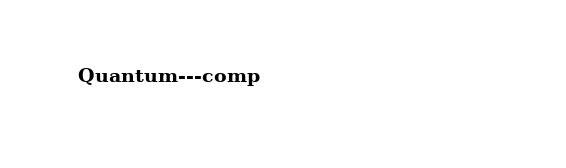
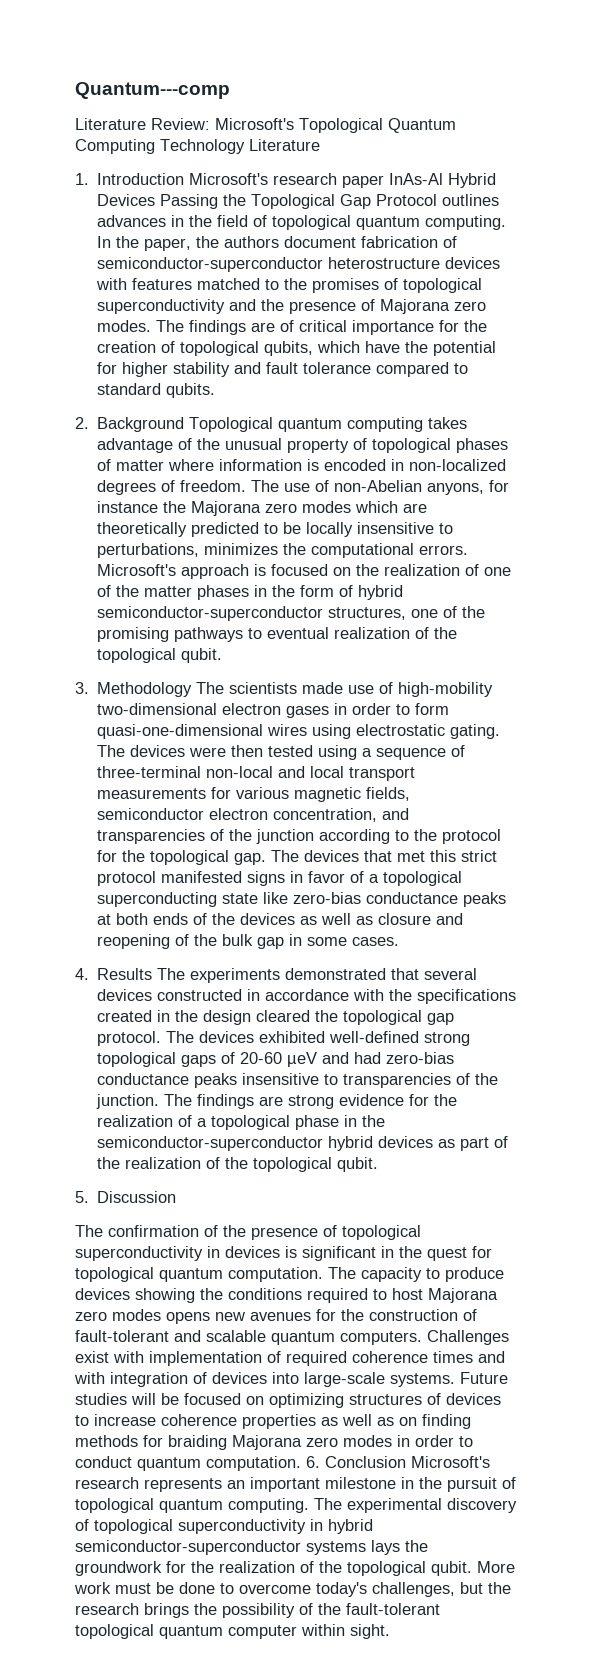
(260, 77) none -> [75,118,456,133] [75,139,320,154] [75,173,497,188] [97,194,500,209] [97,215,507,230] [97,236,458,251] [97,257,501,272] [96,278,483,293] [97,299,487,314] [97,320,488,335] [97,341,497,356] [97,362,469,377] [97,383,216,398] [75,417,468,432] [97,438,509,453] [97,459,507,471] [97,480,510,495] [97,501,428,516] [97,522,454,537] [97,543,469,558] [97,564,512,579] [97,585,404,600] [97,606,486,621] [97,627,458,642] [97,648,223,663] [75,682,494,697] [97,703,450,718] [97,724,501,739] [97,745,466,760] [97,766,416,781] [97,787,411,802] [97,808,410,822] [97,829,502,844] [97,850,498,865] [97,871,463,886] [97,892,507,907] [97,913,464,925] [97,934,400,949] [75,968,478,983] [97,989,517,1004] [97,1010,455,1025] [97,1031,471,1046] [97,1052,455,1067] [97,1073,499,1088] [96,1094,458,1109] [97,1115,386,1130] [97,1136,509,1151] [97,1157,379,1172] [75,1191,177,1203] [75,1225,421,1240] [75,1246,492,1261] [75,1267,504,1282] [75,1288,498,1303] [75,1309,477,1324] [75,1330,509,1345] [75,1351,505,1366] [74,1372,508,1387] [75,1393,501,1408] [75,1414,471,1429] [75,1435,473,1450] [75,1456,490,1471] [75,1477,516,1492] [75,1498,517,1513] [75,1519,373,1534] [75,1540,428,1555] [75,1561,515,1576] [74,1582,511,1597] [75,1603,440,1618] [75,1624,390,1639] // Literature Review: Microsoft's Topological Quantum Computing Technology Literature // 1. Introduction Microsoft's research paper InAs-Al Hybrid Devices Passing the Topological Gap Protocol outlines advances in the field of topological quantum computing. In the paper, the authors document fabrication of semiconductor-superconductor heterostructure devices with features matched to the promises of topological superconductivity and the presence of Majorana zero modes. The findings are of critical importance for the creation of topological qubits, which have the potential for higher stability and fault tolerance compared to standard qubits. // 2. Background Topological quantum computing takes advantage of the unusual property of topological phases of matter where information is encoded in non-localized degrees of freedom. The use of non-Abelian anyons, for instance the Majorana zero modes which are theoretically predicted to be locally insensitive to perturbations, minimizes the computational errors. Microsoft's approach is focused on the realization of one of the matter phases in the form of hybrid semiconductor-superconductor structures, one of the promising pathways to eventual realization of the topological qubit. // 3. Methodology The scientists made use of high-mobility two-dimensional electron gases in order to form quasi-one-dimensional wires using electrostatic gating. The devices were then tested using a sequence of three-terminal non-local and local transport measurements for various magnetic fields, semiconductor electron concentration, and transparencies of the junction according to the protocol for the topological gap. The devices that met this strict protocol manifested signs in favor of a topological superconducting state like zero-bias conductance peaks at both ends of the devices as well as closure and reopening of the bulk gap in some cases. // 4. Results The experiments demonstrated that several devices constructed in accordance with the specifications created in the design cleared the topological gap protocol. The devices exhibited well-defined strong topological gaps of 20-60 µeV and had zero-bias conductance peaks insensitive to transparencies of the junction. The findings are strong evidence for the realization of a topological phase in the semiconductor-superconductor hybrid devices as part of the realization of the topological qubit. // 5. Discussion // The confirmation of the presence of topological superconductivity in devices is significant in the quest for topological quantum computation. The capacity to produce devices showing the conditions required to host Majorana zero modes opens new avenues for the construction of fault-tolerant and scalable quantum computers. Challenges exist with implementation of required coherence times and with integration of devices into large-scale systems. Future studies will be focused on optimizing structures of devices to increase coherence properties as well as on finding methods for braiding Majorana zero modes in order to conduct quantum computation. 6. Conclusion Microsoft's research represents an important milestone in the pursuit of topological quantum computing. The experimental discovery of topological superconductivity in hybrid semiconductor-superconductor systems lays the groundwork for the realization of the topological qubit. More work must be done to overcome today's challenges, but the research brings the possibility of the fault-tolerant topological quantum computer within sight.

